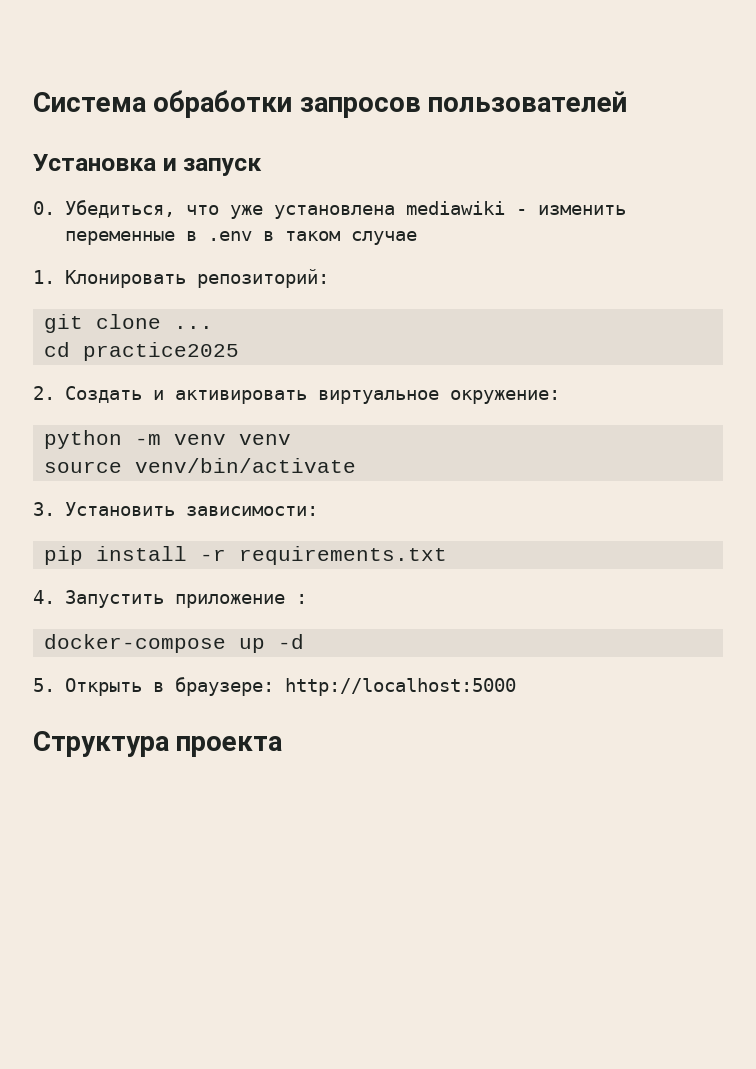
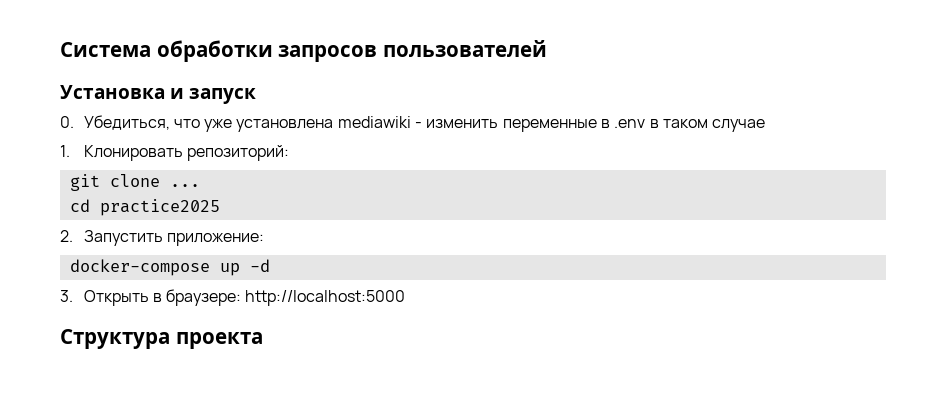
[64,386,560,404] [44,430,292,449] [44,458,357,473] [33,502,318,516] [44,546,448,565] [33,590,307,608] Создать и активировать виртуальное окружение: // python -m venv venv // source venv/bin/activate // 3. Установить зависимости: // pip install -r requirements.txt // 4. Запустить приложение : -> [83,230,264,246] Запустить приложение:
[33,678,55,692] 5. -> [60,290,73,302] 3.

